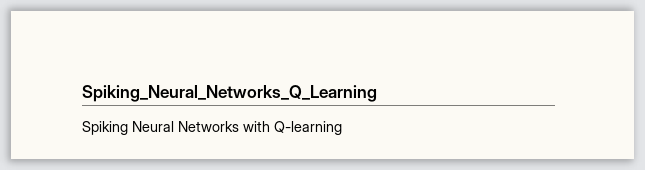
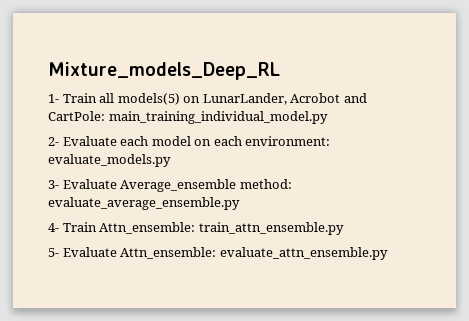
[82,85,377,102] [82,121,342,135] Spiking_Neural_Networks_Q_Learning // Spiking Neural Networks with Q-learning -> [48,62,280,80] [48,93,367,105] [48,111,328,124] [48,136,331,146] [48,154,171,167] [48,179,292,192] [48,197,240,210] [48,222,344,235] [48,247,388,260] Mixture_models_Deep_RL // 1- Train all models(5) on LunarLander, Acrobot and CartPole: main_training_individual_model.py // 2- Evaluate each model on each environment: evaluate_models.py // 3- Evaluate Average_ensemble method: evaluate_average_ensemble.py // 4- Train Attn_ensemble: train_attn_ensemble.py // 5- Evaluate Attn_ensemble: evaluate_attn_ensemble.py

